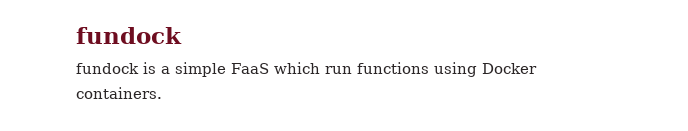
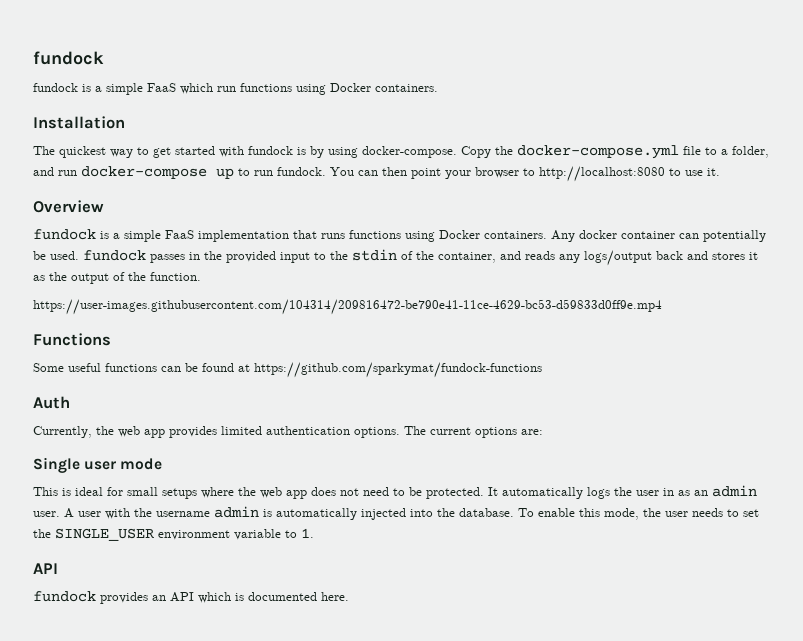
(162, 93) none -> [33,116,125,129] [33,145,769,159] [33,166,720,182] [33,200,104,213] [33,229,766,242] [33,249,758,266] [33,272,201,284] [33,299,662,315] [33,333,111,346] [33,362,542,378] [33,396,70,409] [33,426,543,438] [33,457,163,473] [33,485,757,499] [33,506,759,520] [33,528,314,541] [33,563,58,574] [33,591,349,604] // Installation // The quickest way to get started with fundock is by using docker-compose. Copy the docker-compose.yml file to a folder, and run docker-compose up to run fundock. You can then point your browser to http://localhost:8080 to use it. // Overview // fundock is a simple FaaS implementation that runs functions using Docker containers. Any docker container can potentially be used. fundock passes in the provided input to the stdin of the container, and reads any logs/output back and stores it as the output of the function. // https://user-images.githubusercontent.com/104314/209816472-be790e41-11ce-4629-bc53-d59833d0ff9e.mp4 // Functions // Some useful functions can be found at https://github.com/sparkymat/fundock-functions // Auth // Currently, the web app provides limited authentication options. The current options are: // Single user mode // This is ideal for small setups where the web app does not need to be protected. It automatically logs the user in as an admin user. A user with the username admin is automatically injected into the database. To enable this mode, the user needs to set the SINGLE_USER environment variable to 1. // API // fundock provides an API which is documented here.

